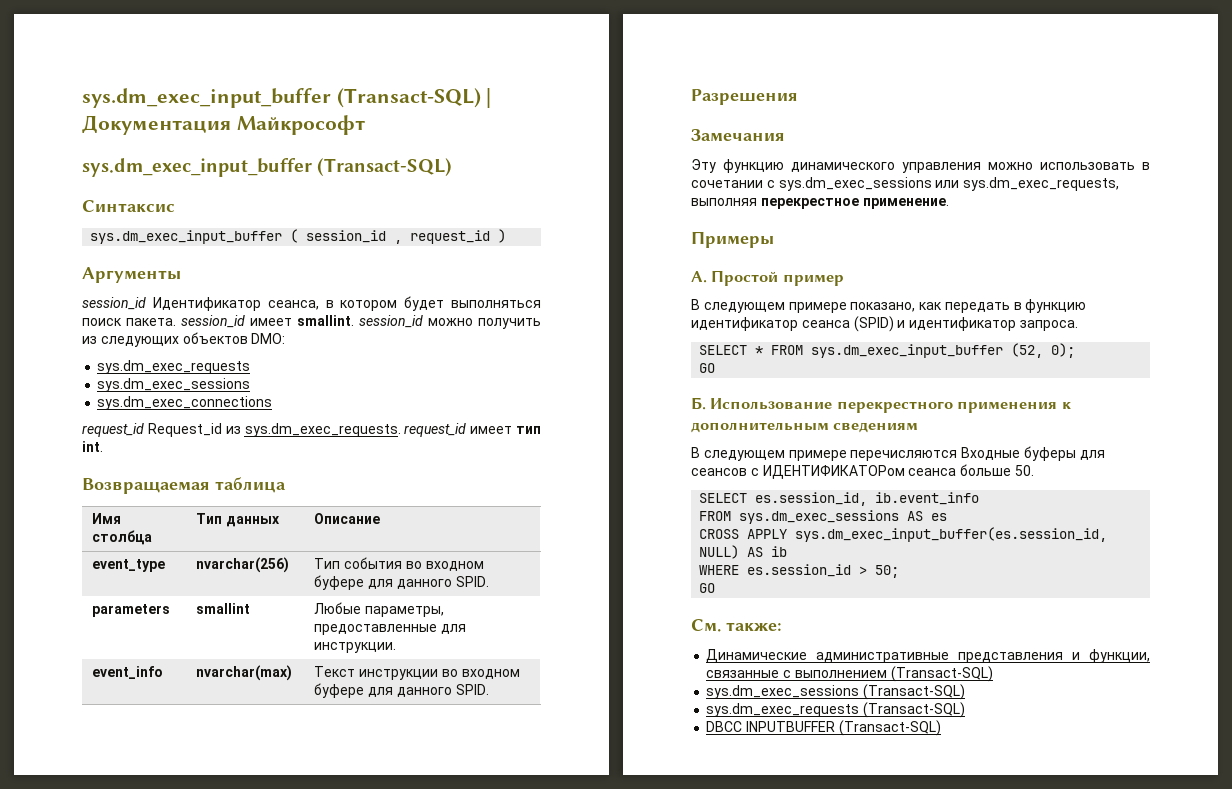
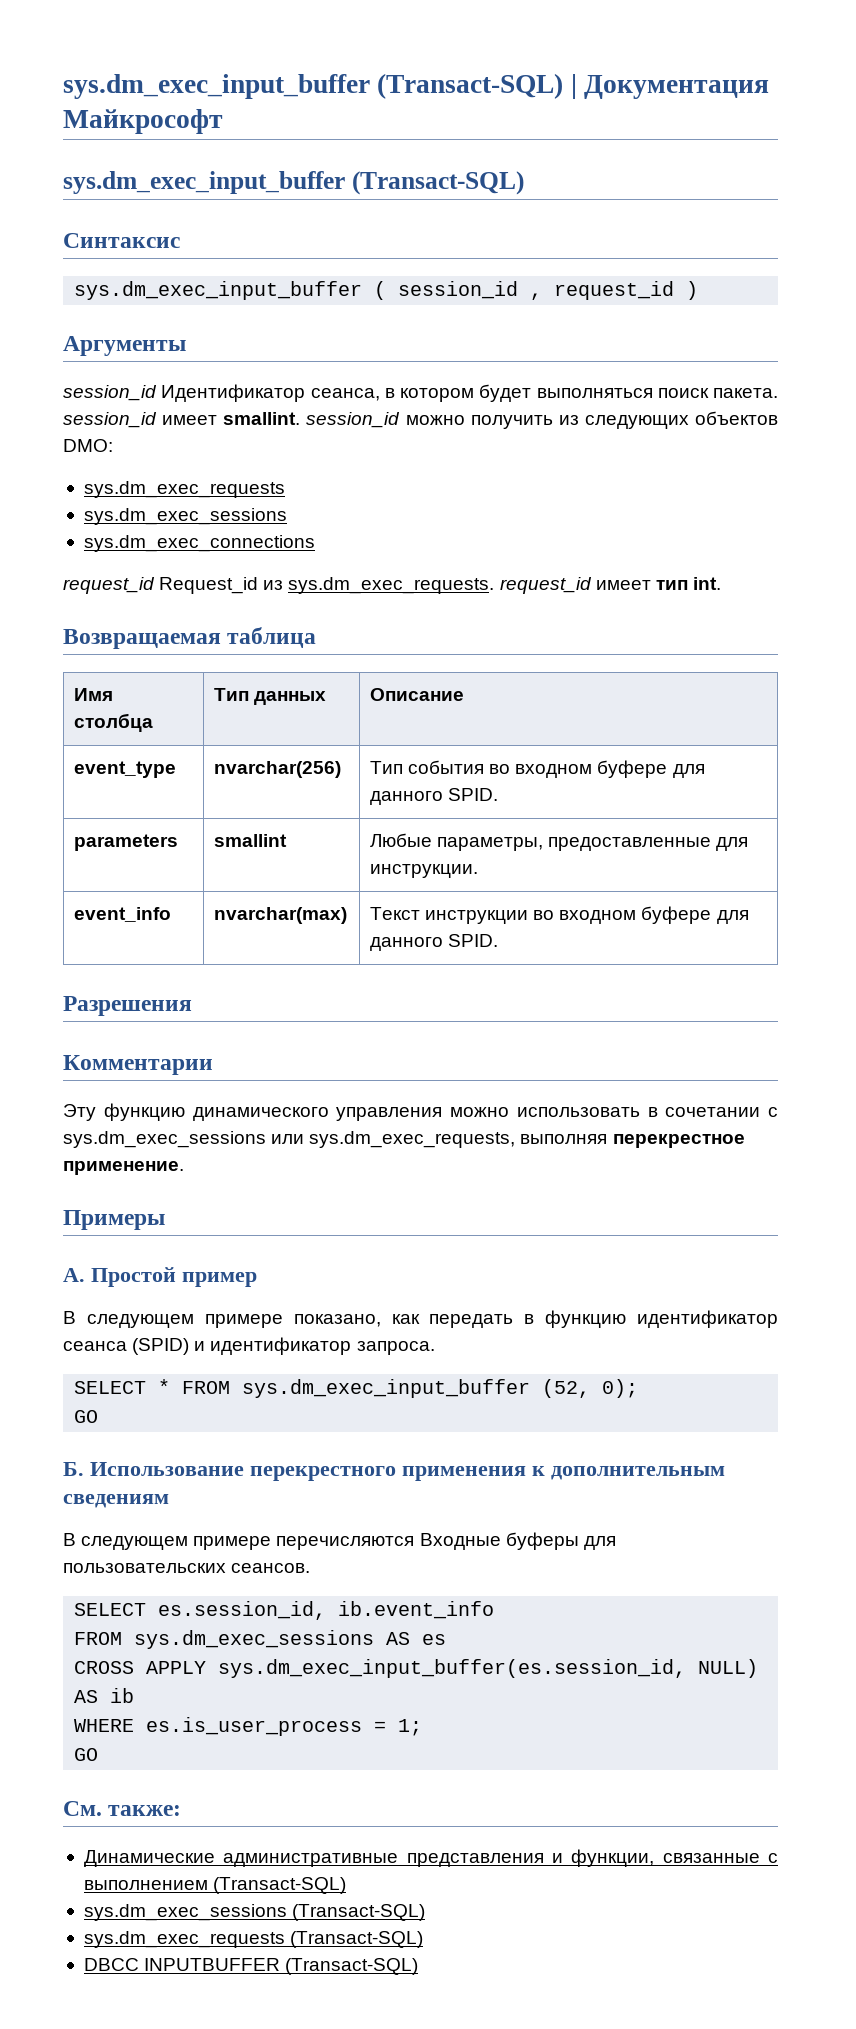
[691,129,785,142] Замечания -> [63,1055,213,1075] Комментарии
[691,464,1034,479] сеансов с ИДЕНТИФИКАТОРом сеанса больше 50. -> [63,1563,311,1573] пользовательских сеансов.
[747,564,900,578] es.session_id > 50; -> [146,1717,423,1736] es.is_user_process = 1;

